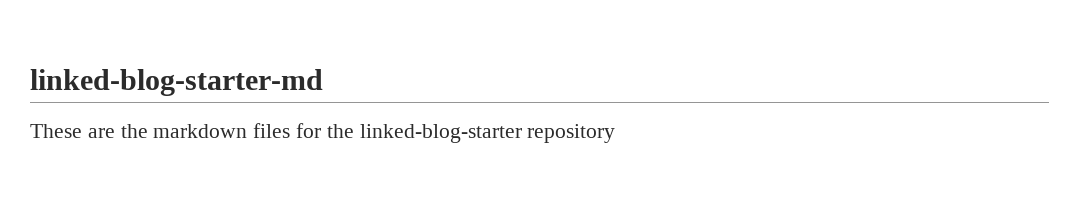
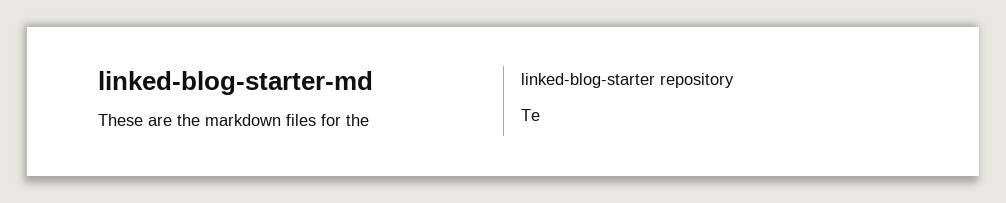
(616, 133) none -> [521,109,540,121] // Te

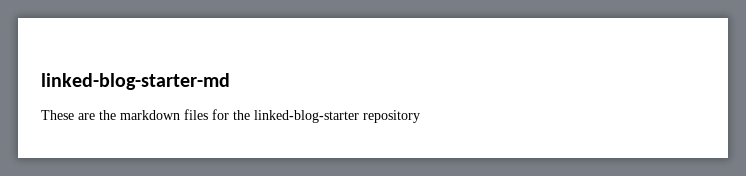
[521,109,540,121] // Te -> (420, 116) none

